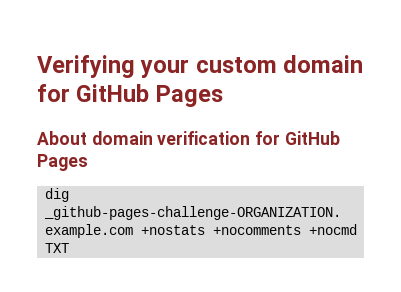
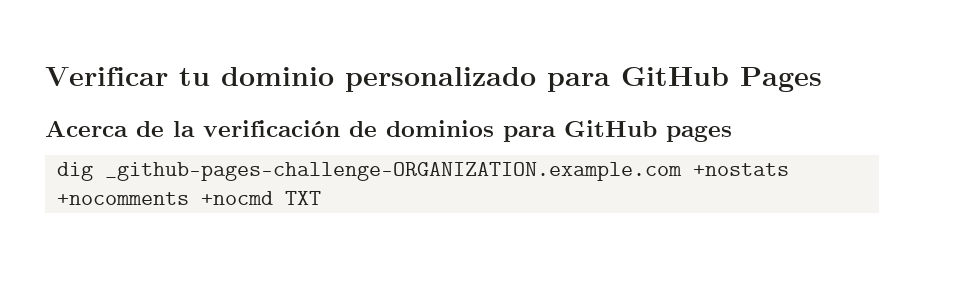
[37,55,364,78] [37,84,223,107] [37,131,340,145] [37,154,88,171] Verifying your custom domain for GitHub Pages // About domain verification for GitHub Pages -> [45,67,822,92] [45,120,732,142] Verificar tu dominio personalizado para GitHub Pages // Acerca de la verificación de dominios para GitHub pages

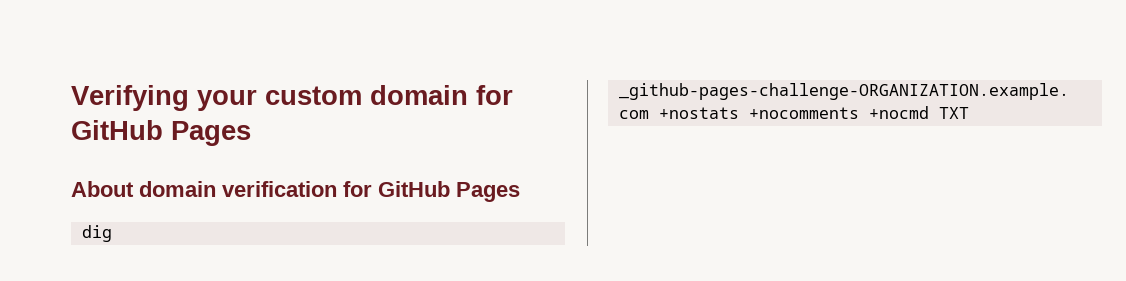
[45,67,822,92] [45,120,732,142] Verificar tu dominio personalizado para GitHub Pages // Acerca de la verificación de dominios para GitHub pages -> [71,85,513,111] [71,120,251,146] [71,181,520,202] Verifying your custom domain for GitHub Pages // About domain verification for GitHub Pages

